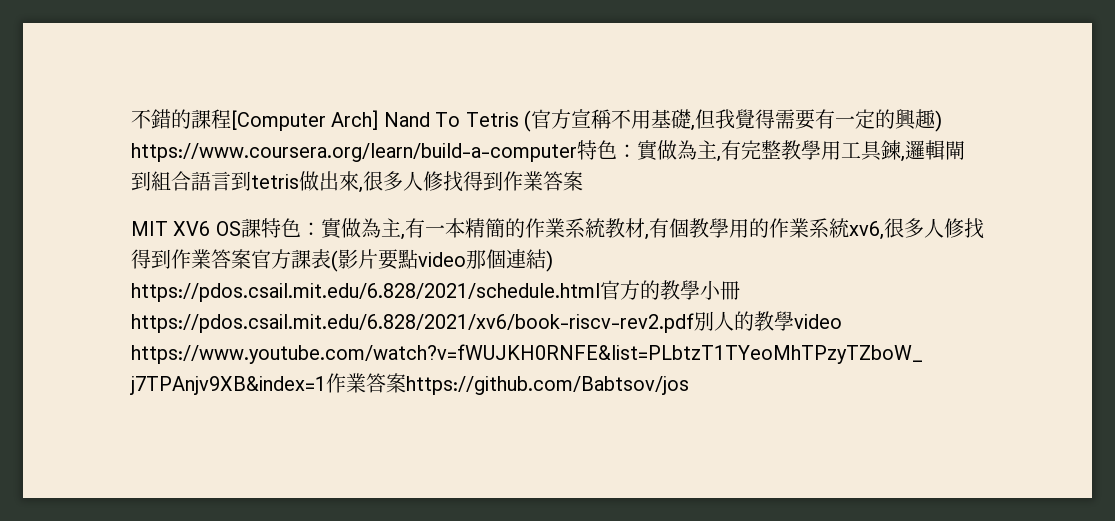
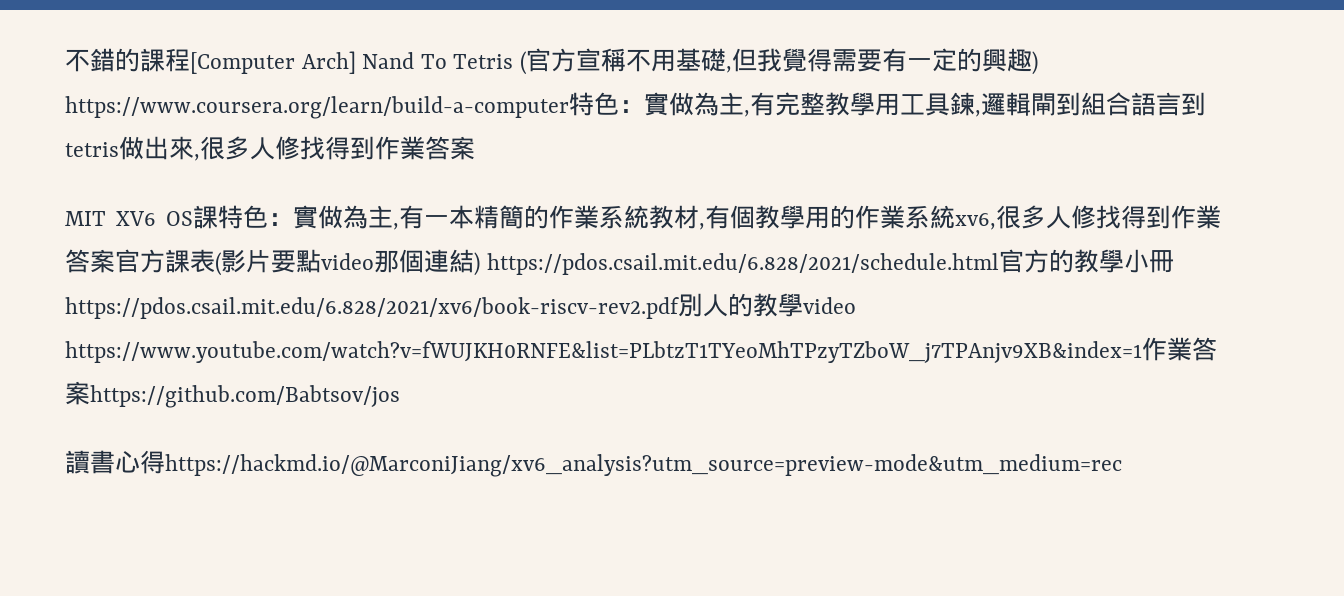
(689, 385) none -> [65,450,1122,477] // 讀書心得https://hackmd.io/@MarconiJiang/xv6_analysis?utm_source=preview-mode&utm_medium=rec

